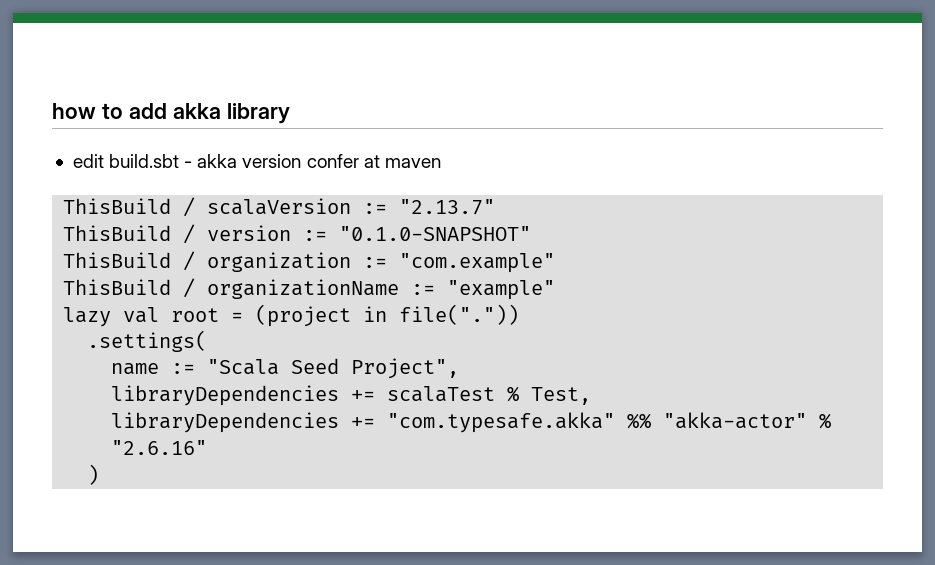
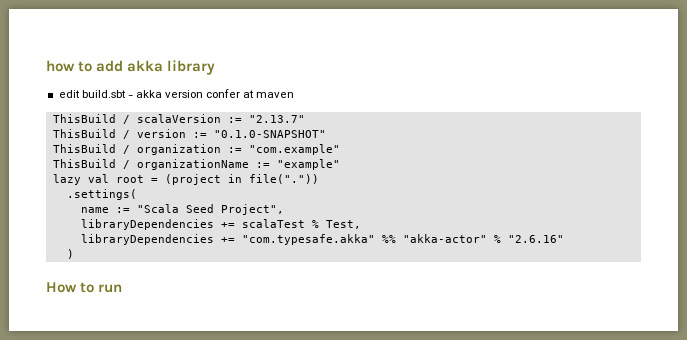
(100, 474) none -> [46,282,123,293] // How to run

